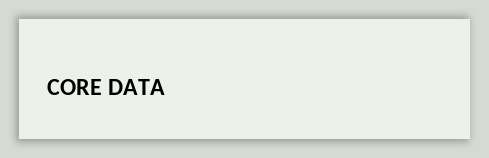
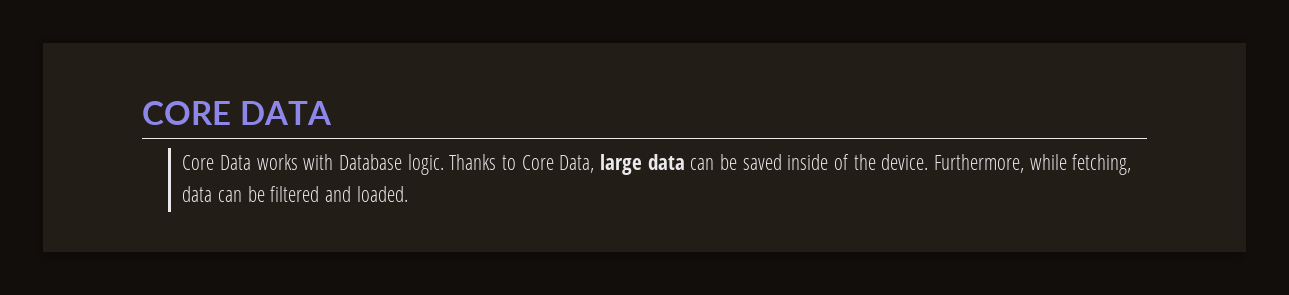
(166, 87) none -> [182,154,1132,175] [182,186,408,202] // Core Data works with Database logic. Thanks to Core Data, large data can be saved inside of the device. Furthermore, while fetching, data can be filtered and loaded.

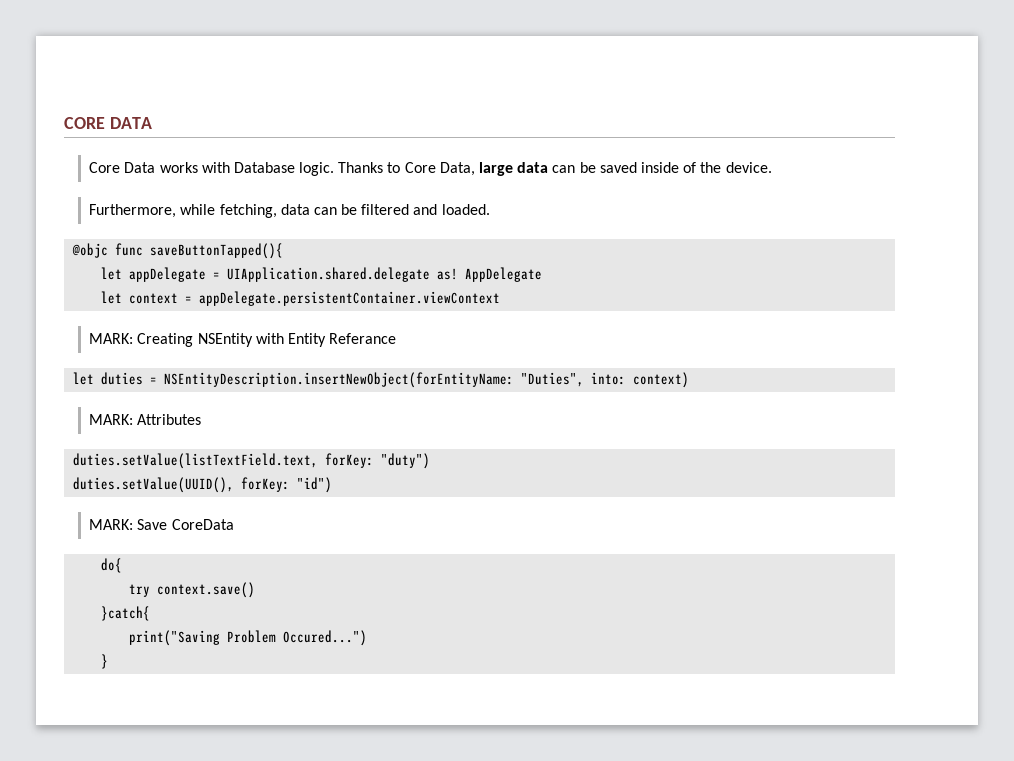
(929, 162) none -> (772, 167) //
(408, 194) none -> [72,243,284,259] [101,267,543,282] [101,291,501,306] [89,333,397,347] [73,372,690,388] [89,414,202,425] [73,453,431,469] [73,477,333,493] [89,519,234,530] [101,558,123,573] [129,582,256,598] [101,606,151,621] [129,630,368,646] [101,654,109,669] // @objc func saveButtonTapped(){ // let appDelegate = UIApplication.shared.delegate as! AppDelegate // let context = appDelegate.persistentContainer.viewContext // MARK: Creating NSEntity with Entity Referance // let duties = NSEntityDescription.insertNewObject(forEntityName: "Duties", into: context) // MARK: Attributes // duties.setValue(listTextField.text, forKey: "duty") // duties.setValue(UUID(), forKey: "id") // MARK: Save CoreData // do{ // try context.save() // }catch{ // print("Saving Problem Occured...") // }

